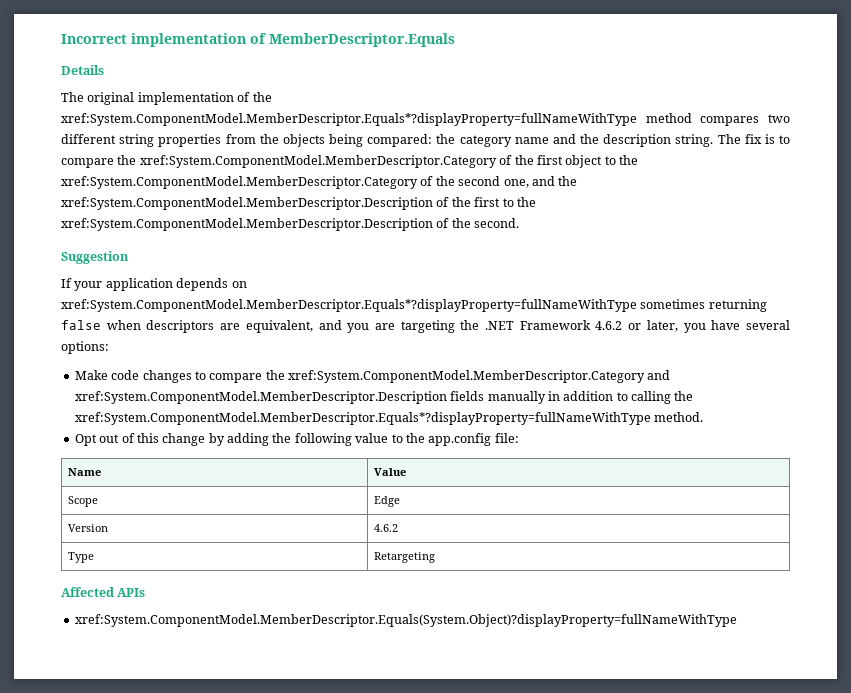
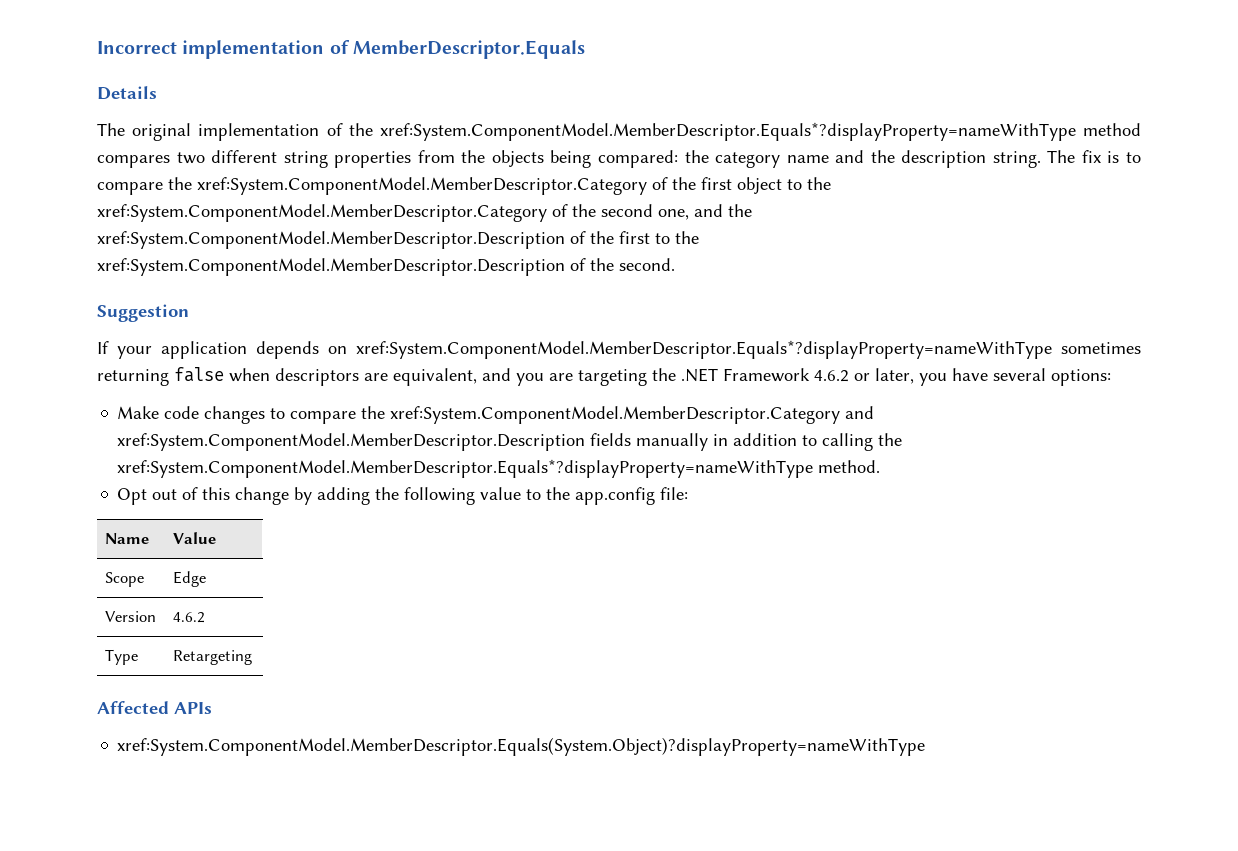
[61,113,637,126] xref:System.ComponentModel.MemberDescriptor.Equals*?displayProperty=fullNameWithType -> [379,122,1076,141] xref:System.ComponentModel.MemberDescriptor.Equals*?displayProperty=nameWithType
[61,299,637,312] xref:System.ComponentModel.MemberDescriptor.Equals*?displayProperty=fullNameWithType -> [356,340,1052,359] xref:System.ComponentModel.MemberDescriptor.Equals*?displayProperty=nameWithType
[74,412,651,425] xref:System.ComponentModel.MemberDescriptor.Equals*?displayProperty=fullNameWithType -> [117,459,814,478] xref:System.ComponentModel.MemberDescriptor.Equals*?displayProperty=nameWithType
[74,614,737,627] xref:System.ComponentModel.MemberDescriptor.Equals(System.Object)?displayProperty=fullNameWithType -> [117,737,926,756] xref:System.ComponentModel.MemberDescriptor.Equals(System.Object)?displayProperty=nameWithType

